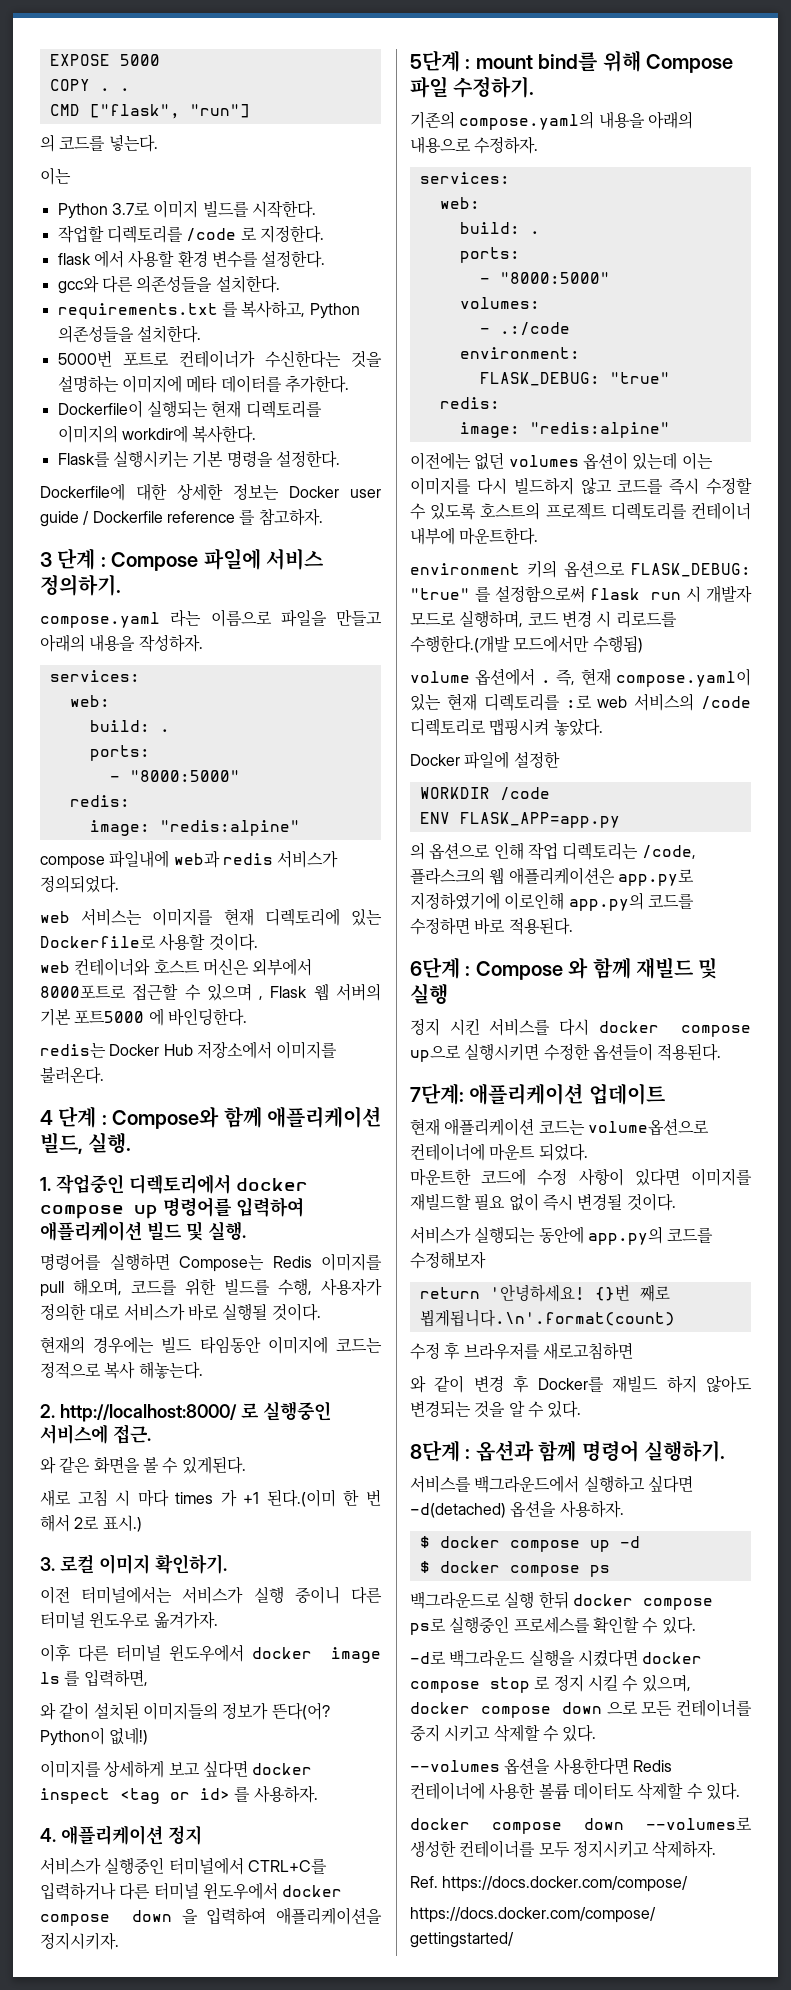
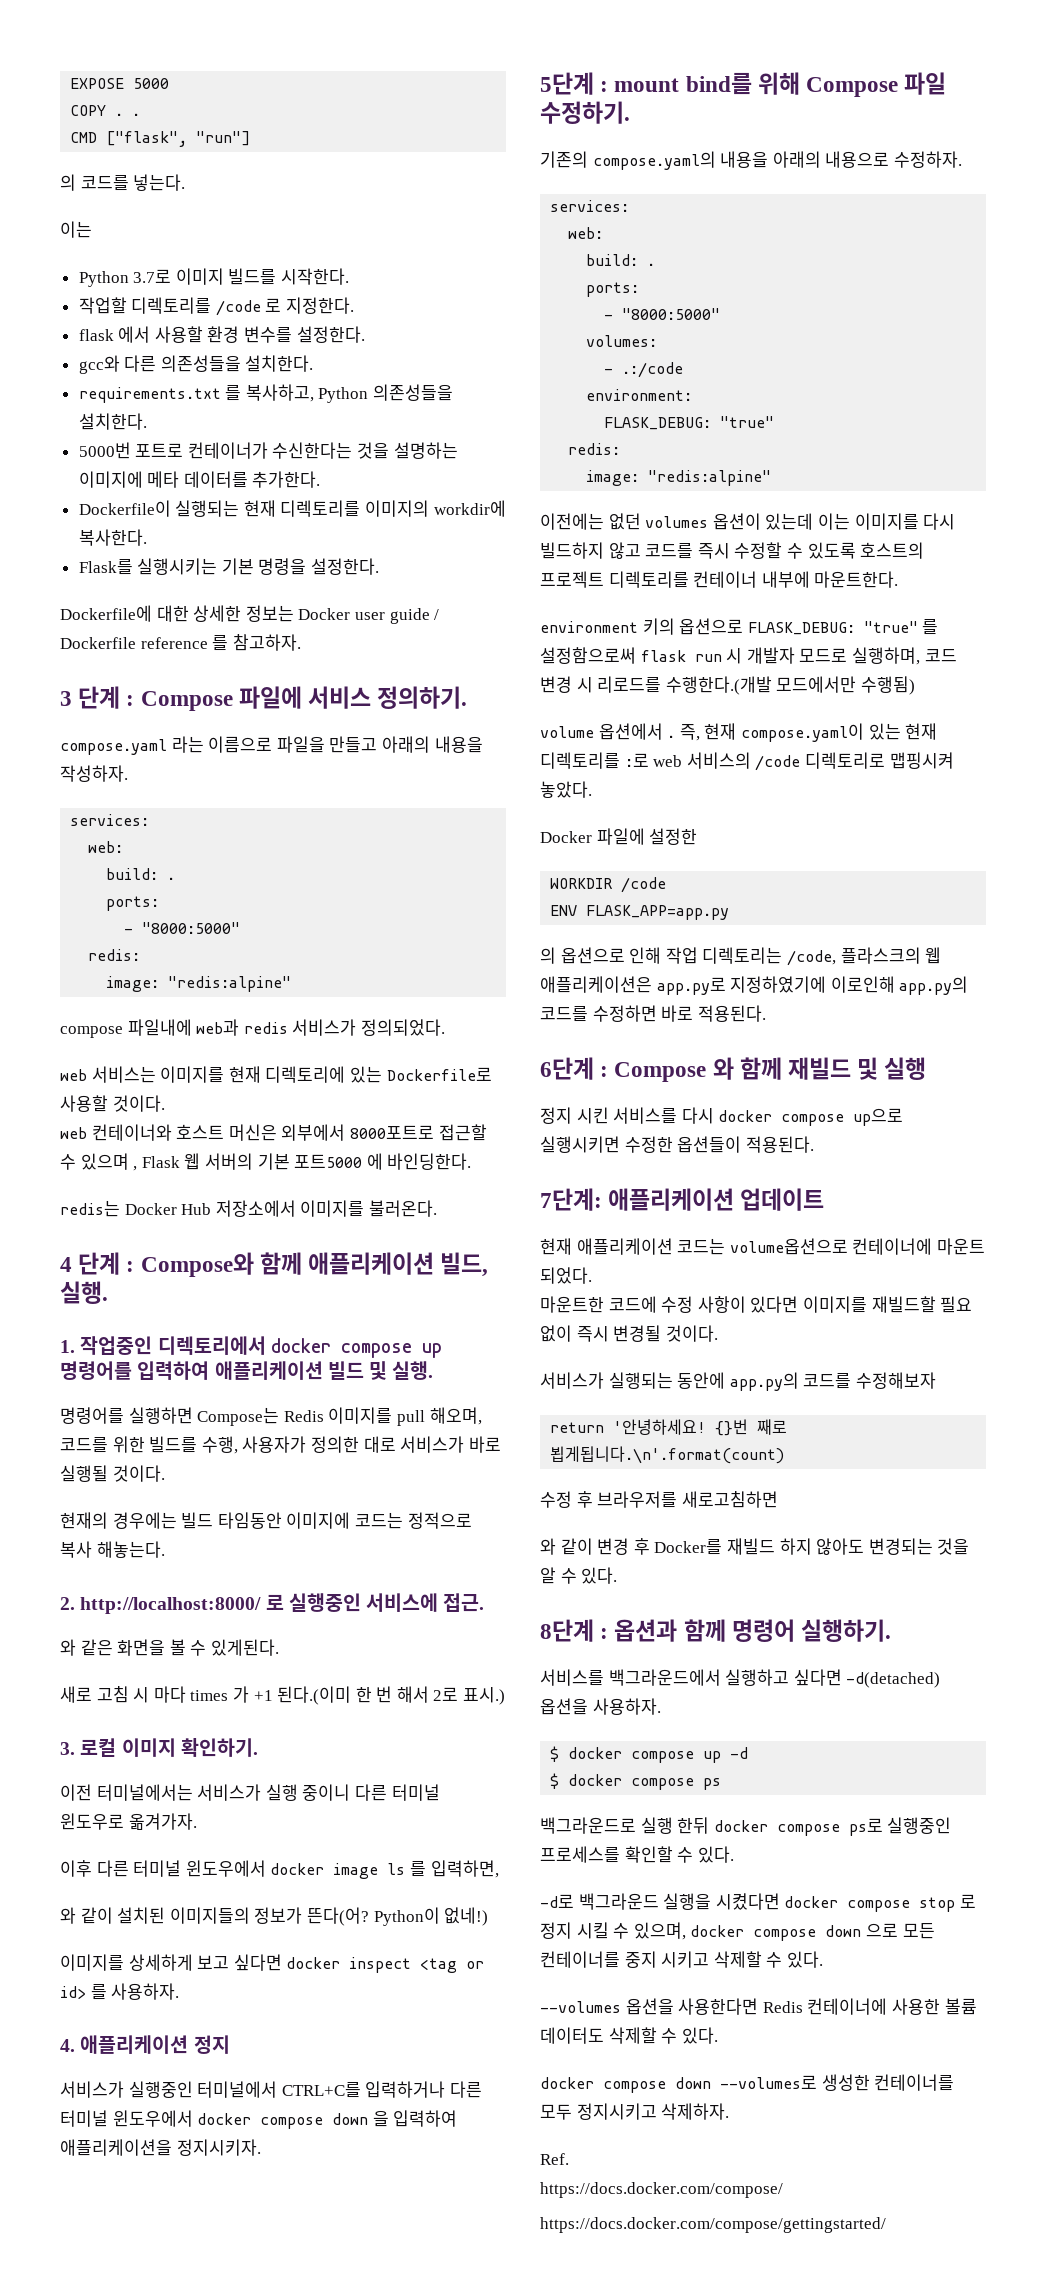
(438, 1882) none -> (569, 2159) //

